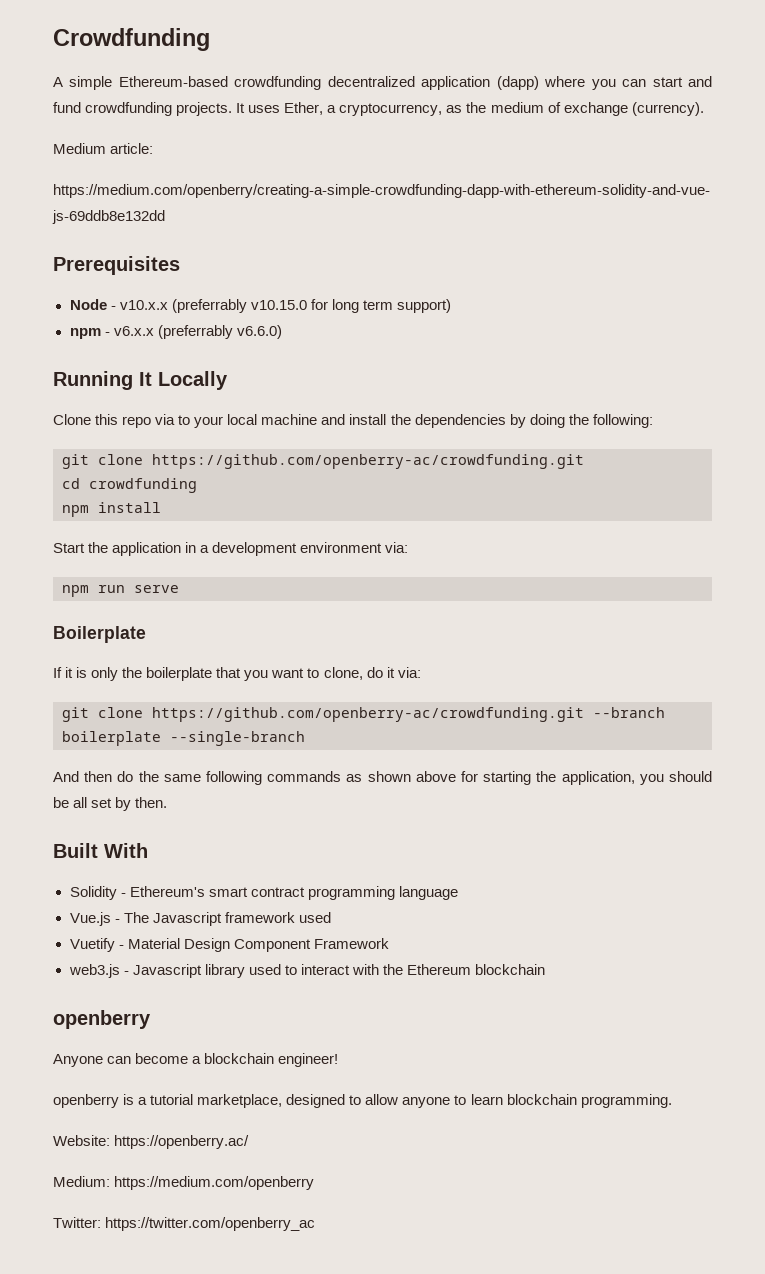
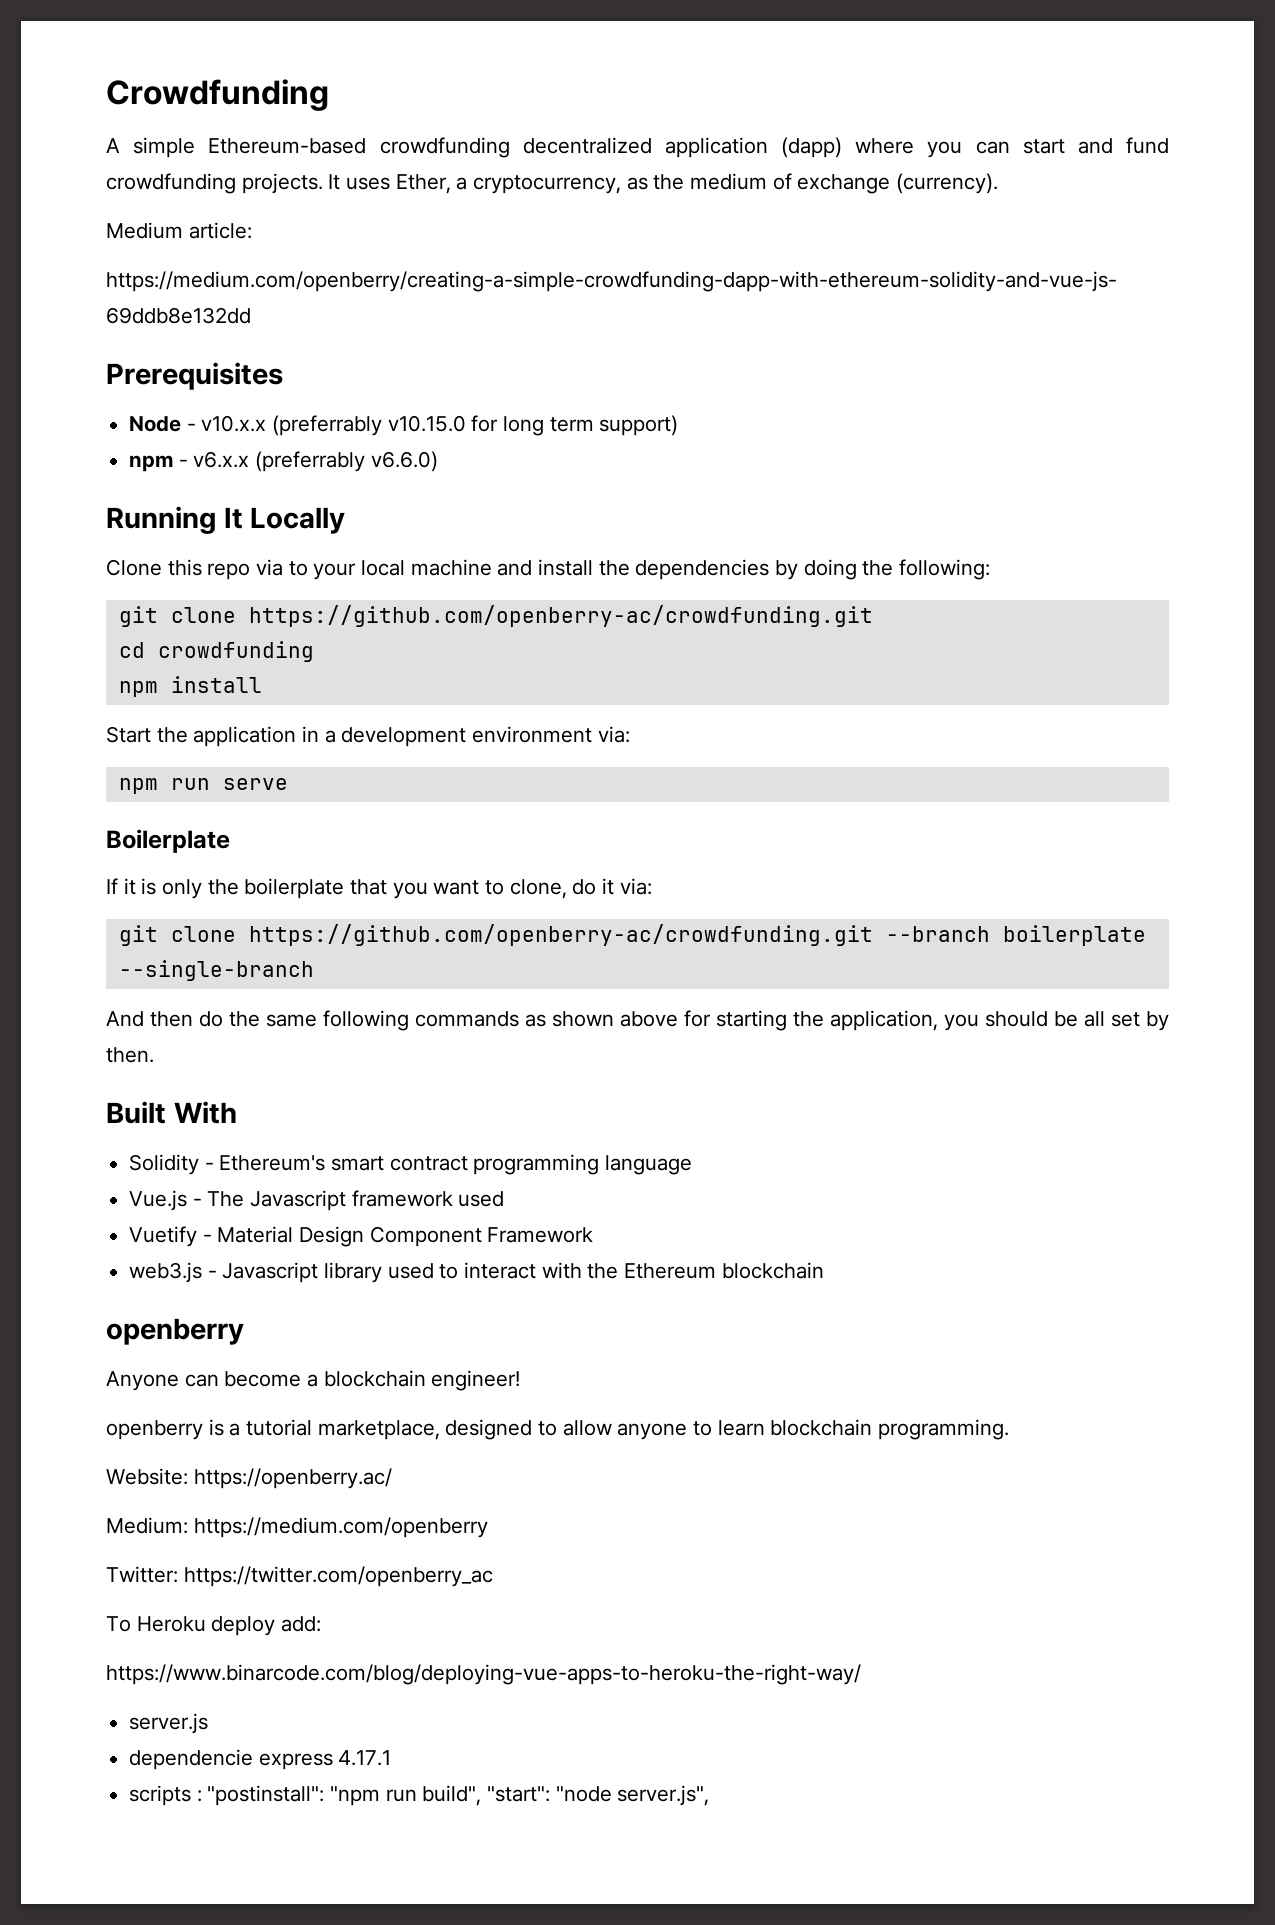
(316, 1224) none -> [106,1616,322,1636] [106,1664,861,1685] [129,1713,209,1734] [129,1749,392,1770] [129,1785,710,1806] // To Heroku deploy add: // https://www.binarcode.com/blog/deploying-vue-apps-to-heroku-the-right-way/ // server.js // dependencie express 4.17.1 // scripts : "postinstall": "npm run build", "start": "node server.js",

